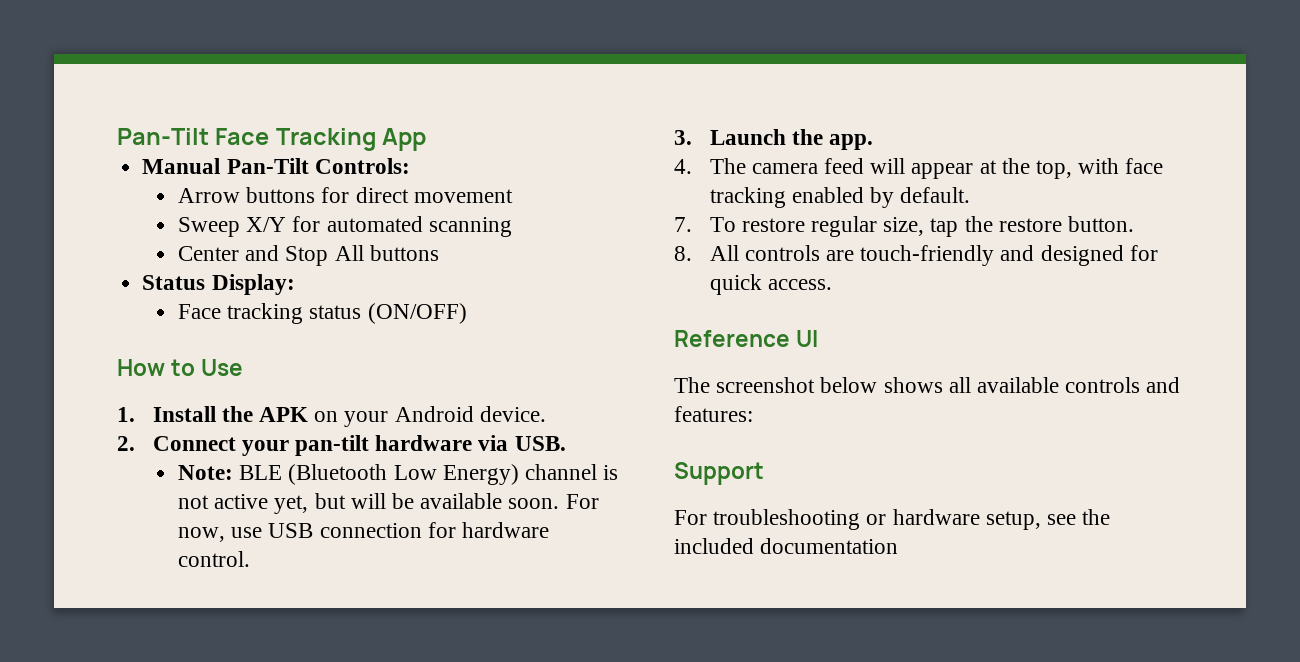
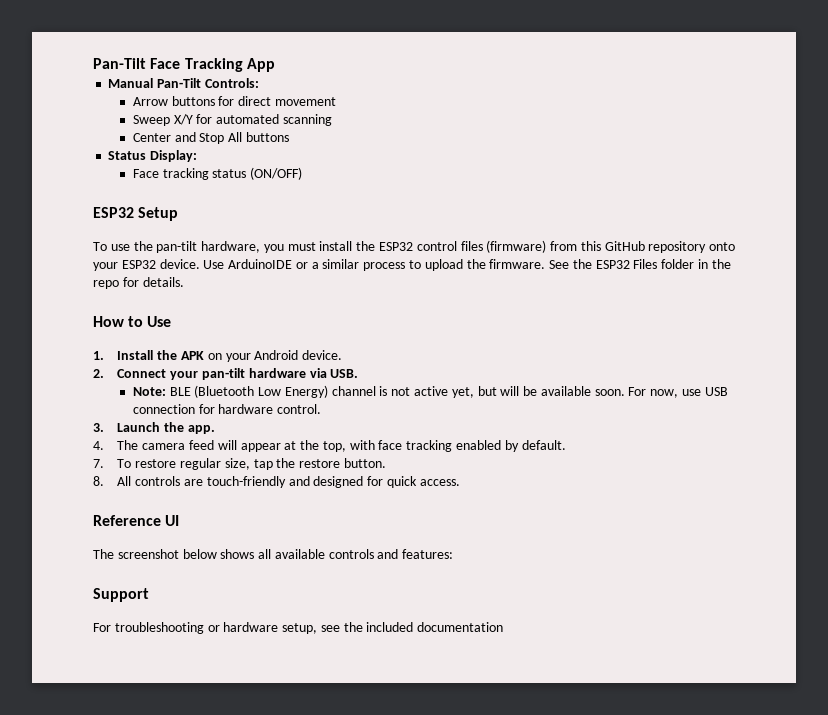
(467, 313) none -> [93,207,179,221] [93,240,736,253] [93,259,731,271] [93,277,184,289] // ESP32 Setup // To use the pan-tilt hardware, you must install the ESP32 control files (firmware) from this GitHub repository onto your ESP32 device. Use ArduinoIDE or a similar process to upload the firmware. See the ESP32 Files folder in the repo for details.

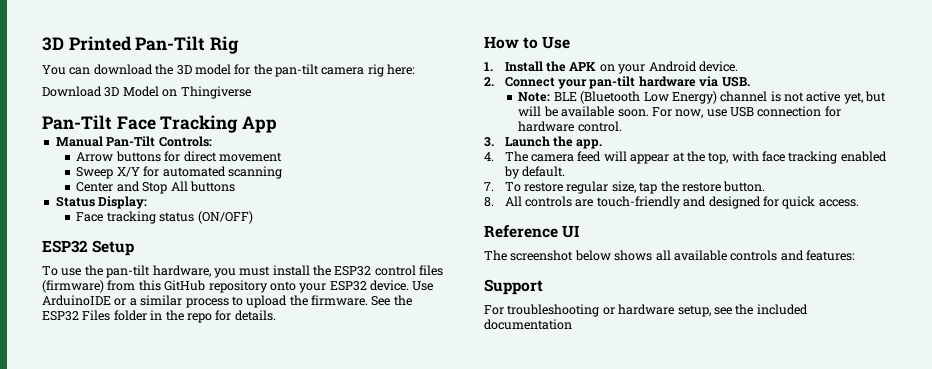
(93, 63) none -> [42,36,240,54] [42,64,416,77] [42,86,251,99] 3D Printed Pan-Tilt Rig // You can download the 3D model for the pan-tilt camera rig here: // Download 3D Model on Thingiverse //

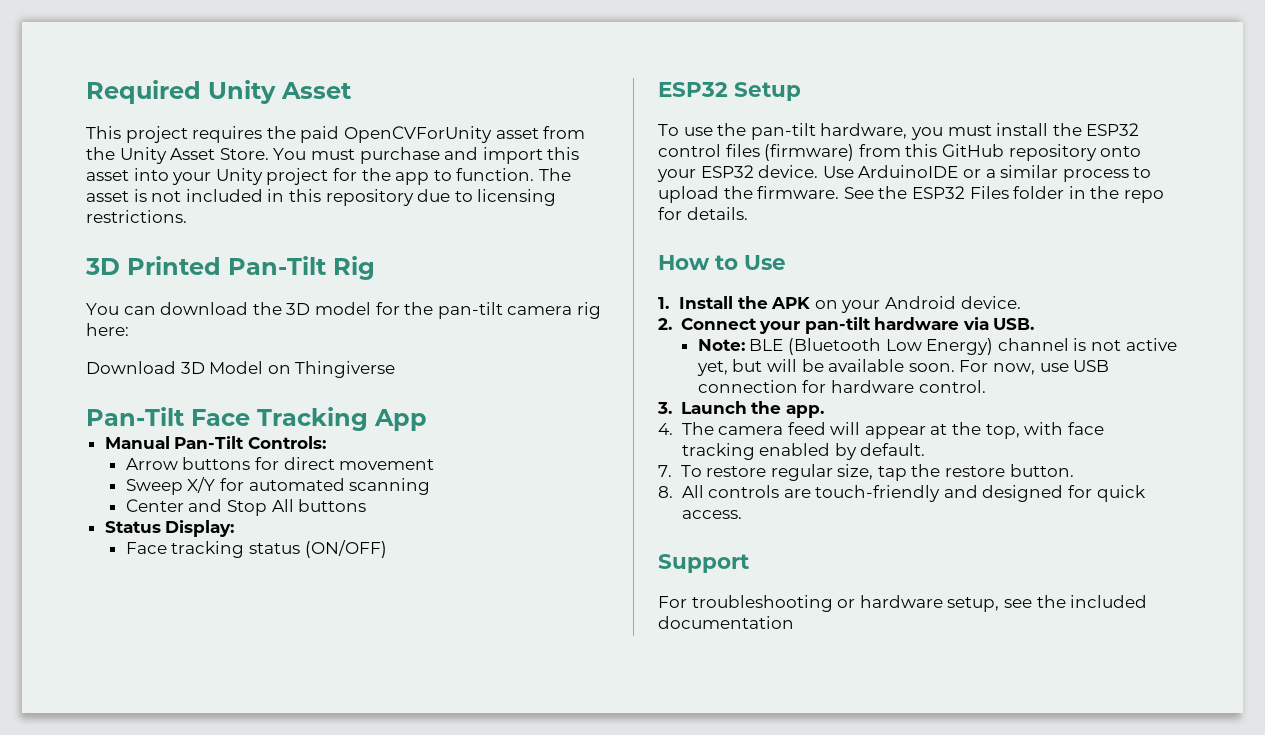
(42, 44) none -> [86,80,352,104] [86,126,586,143] [86,147,580,164] [86,168,571,185] [86,189,557,206] [86,210,187,223] Required Unity Asset // This project requires the paid OpenCVForUnity asset from the Unity Asset Store. You must purchase and import this asset into your Unity project for the app to function. The asset is not included in this repository due to licensing restrictions. //
[484,225,580,238] [484,250,855,261] // Reference UI // The screenshot below shows all available controls and features: -> (742, 514) none

